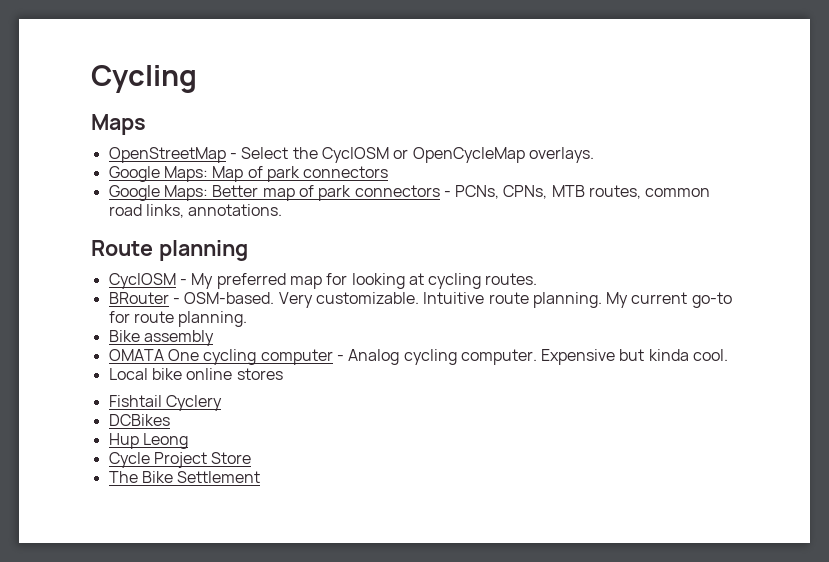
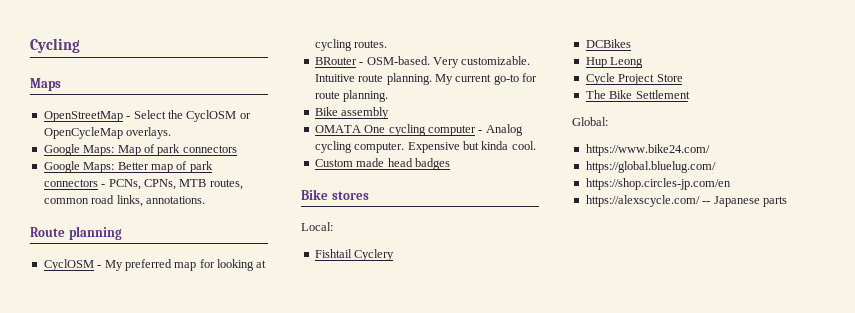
[108,368,233,380] Local bike online -> [314,158,450,170] [301,189,328,200] Custom made head badges // Bike
(283, 374) none -> [301,222,333,231] // Local:
(261, 477) none -> [572,117,608,126] [585,144,710,156] [585,161,716,173] [585,178,731,190] [585,195,787,207] // Global: // https://www.bike24.com/ // https://global.bluelug.com/ // https://shop.circles-jp.com/en // https://alexscycle.com/ -- Japanese parts

